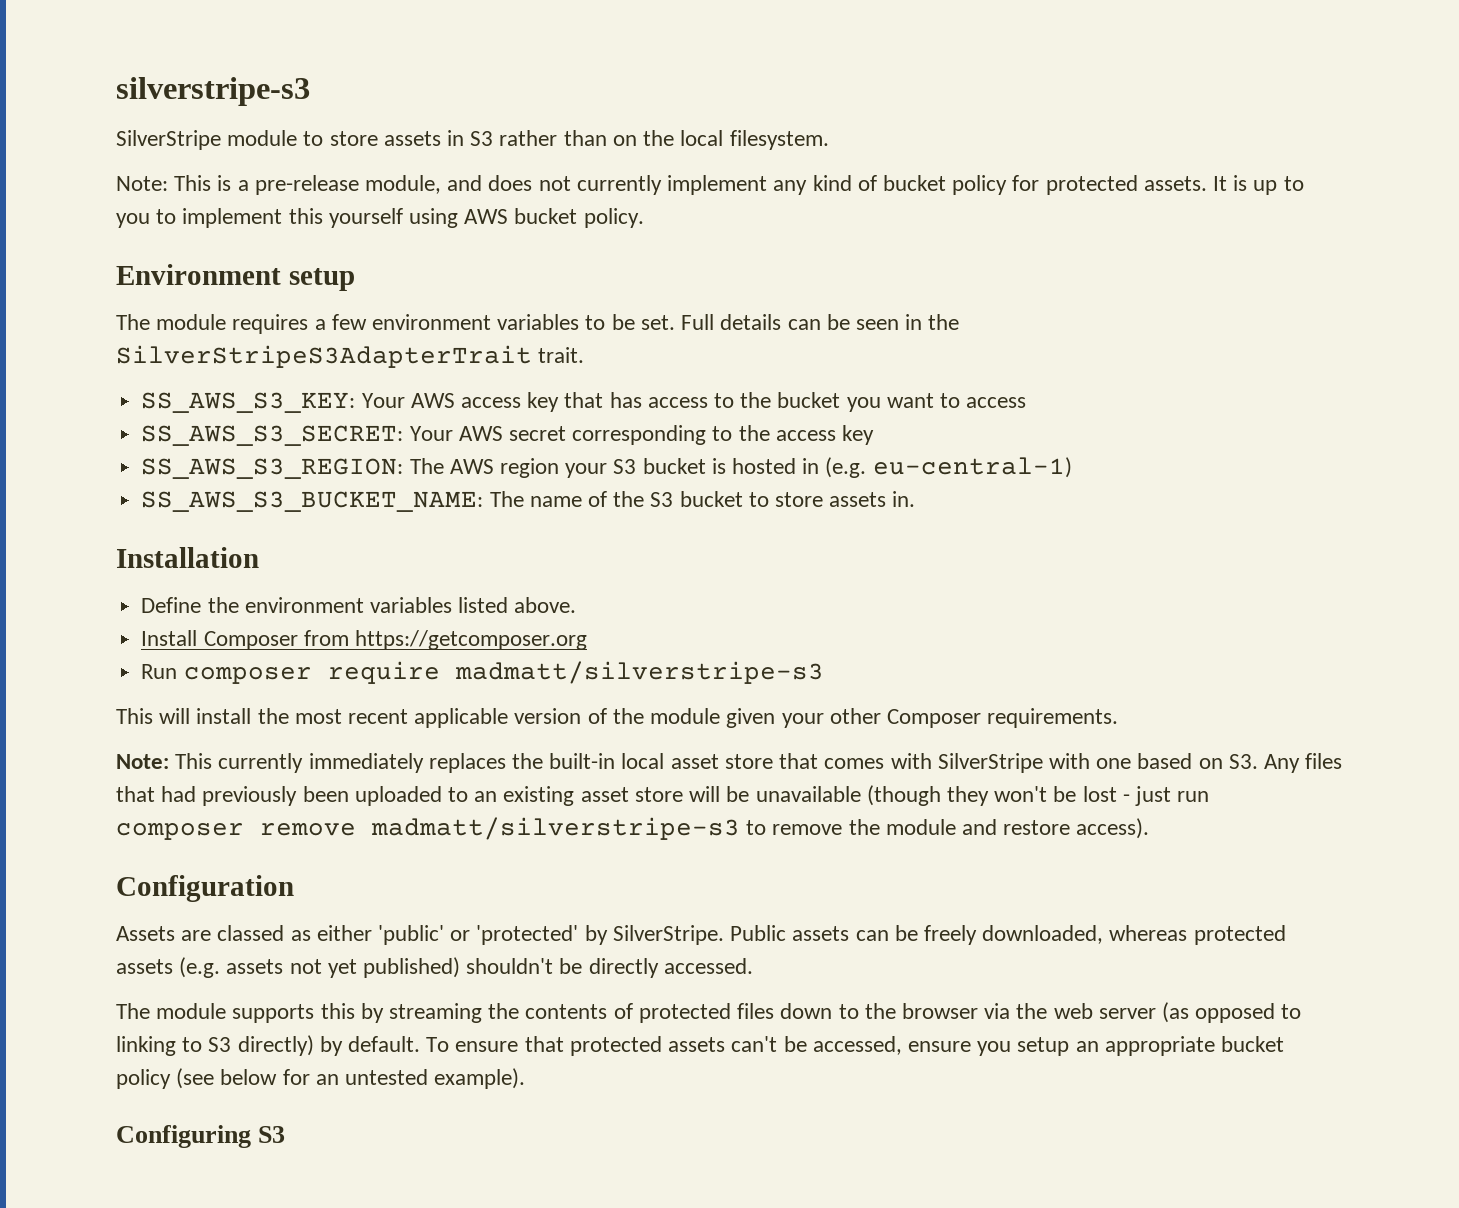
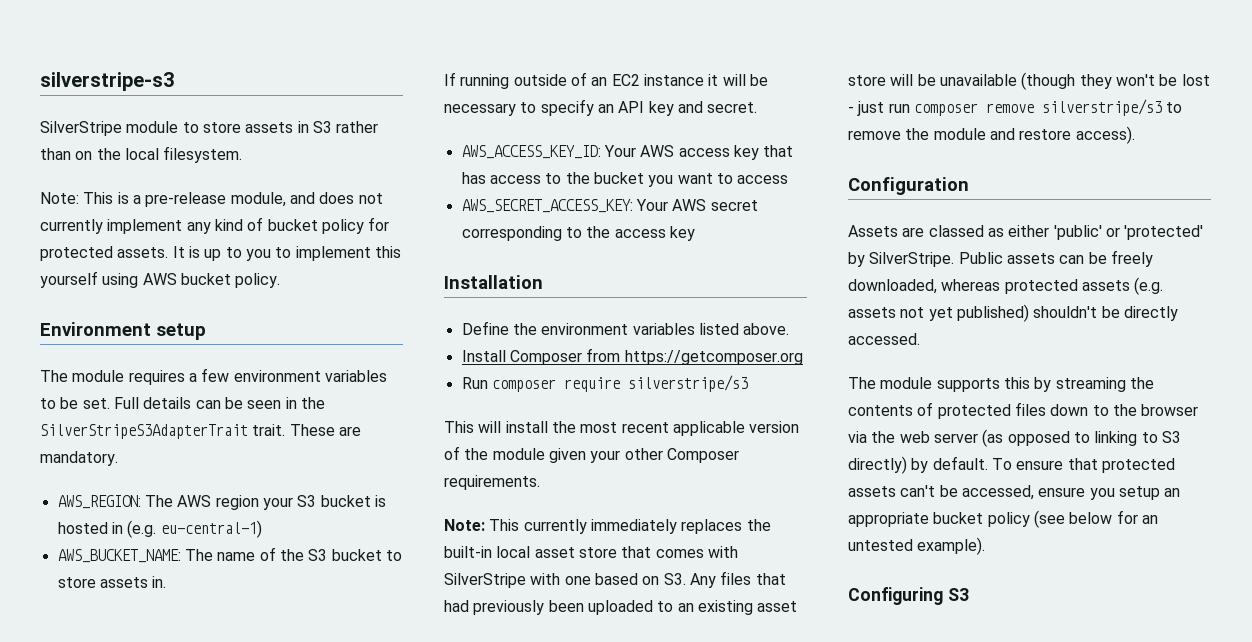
[141,392,356,413] // SS_AWS_S3_KEY: -> [289,424,361,436] [40,451,118,466] [57,495,386,510] [57,520,262,538] [57,547,402,563] [57,576,167,588] [444,72,768,89] [444,99,758,116] [461,145,601,159] These are mandatory. // AWS_REGION: The AWS region your S3 bucket is hosted in (e.g. eu-central-1) // AWS_BUCKET_NAME: The name of the S3 bucket to store assets in. // If running outside of an EC2 instance it will be necessary to specify an API key and secret. // AWS_ACCESS_KEY_ID:
[141,425,404,446] SS_AWS_S3_SECRET: -> [461,199,633,213] AWS_SECRET_ACCESS_KEY:
[141,457,1072,479] [141,491,916,512] // SS_AWS_S3_REGION: The AWS region your S3 bucket is hosted in (e.g. eu-central-1) // SS_AWS_S3_BUCKET_NAME: The name of the S3 bucket to store assets in. -> (695, 233) none
[454,661,824,684] madmatt/silverstripe-s3 -> [627,375,748,392] silverstripe/s3
[371,817,740,840] madmatt/silverstripe-s3 -> [1041,99,1162,116] silverstripe/s3

